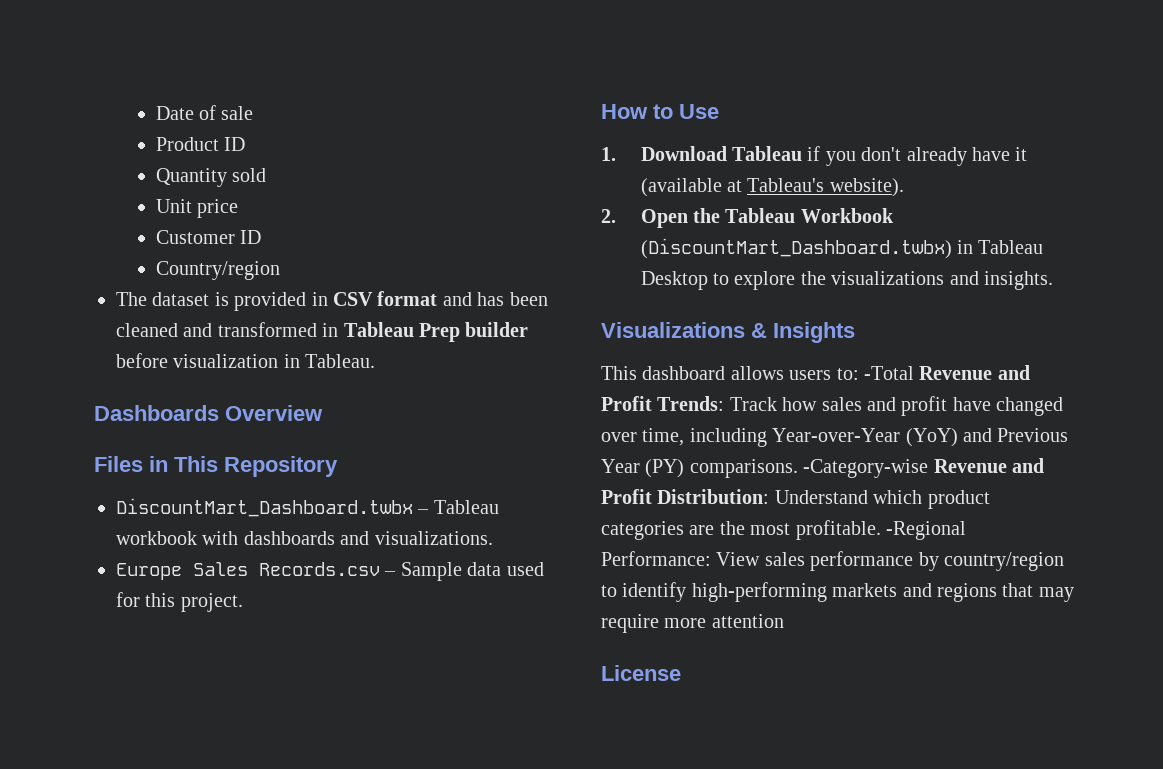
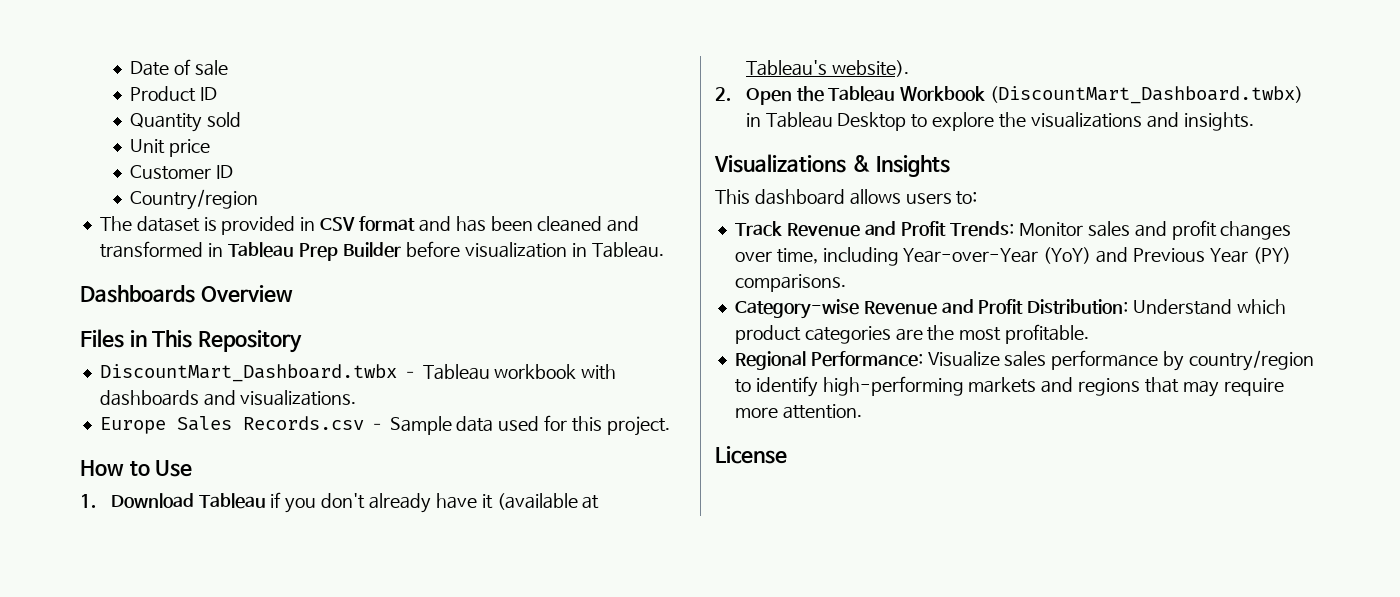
[465,322,529,337] builder -> [343,242,402,258] Builder
[864,366,914,380] -Total -> [734,221,782,237] // Track
[729,397,818,411] Track how -> [1019,222,1084,237] Monitor
[952,397,1064,416] have changed -> [1220,221,1292,240] changes
[803,459,929,478] -Category-wise -> [734,299,859,319] // Category-wise
[886,521,966,540] [601,551,761,566] -Regional Performance: View -> [734,351,1000,370] // Regional Performance: Visualize
[711,614,784,628] attention -> [782,404,862,419] attention.

